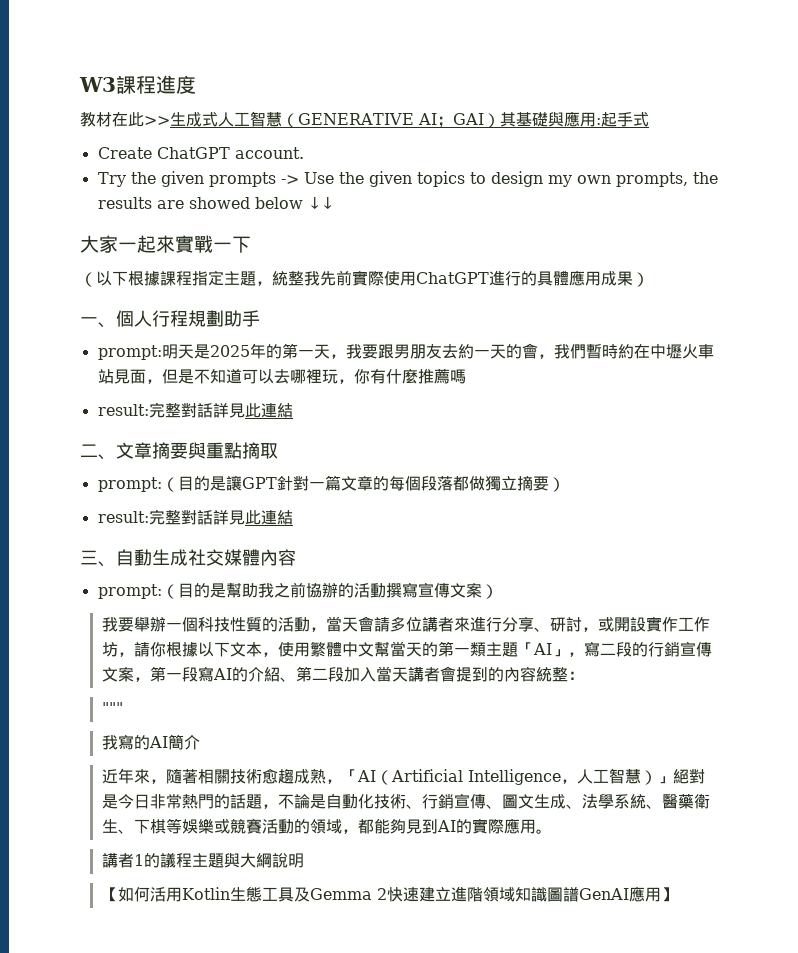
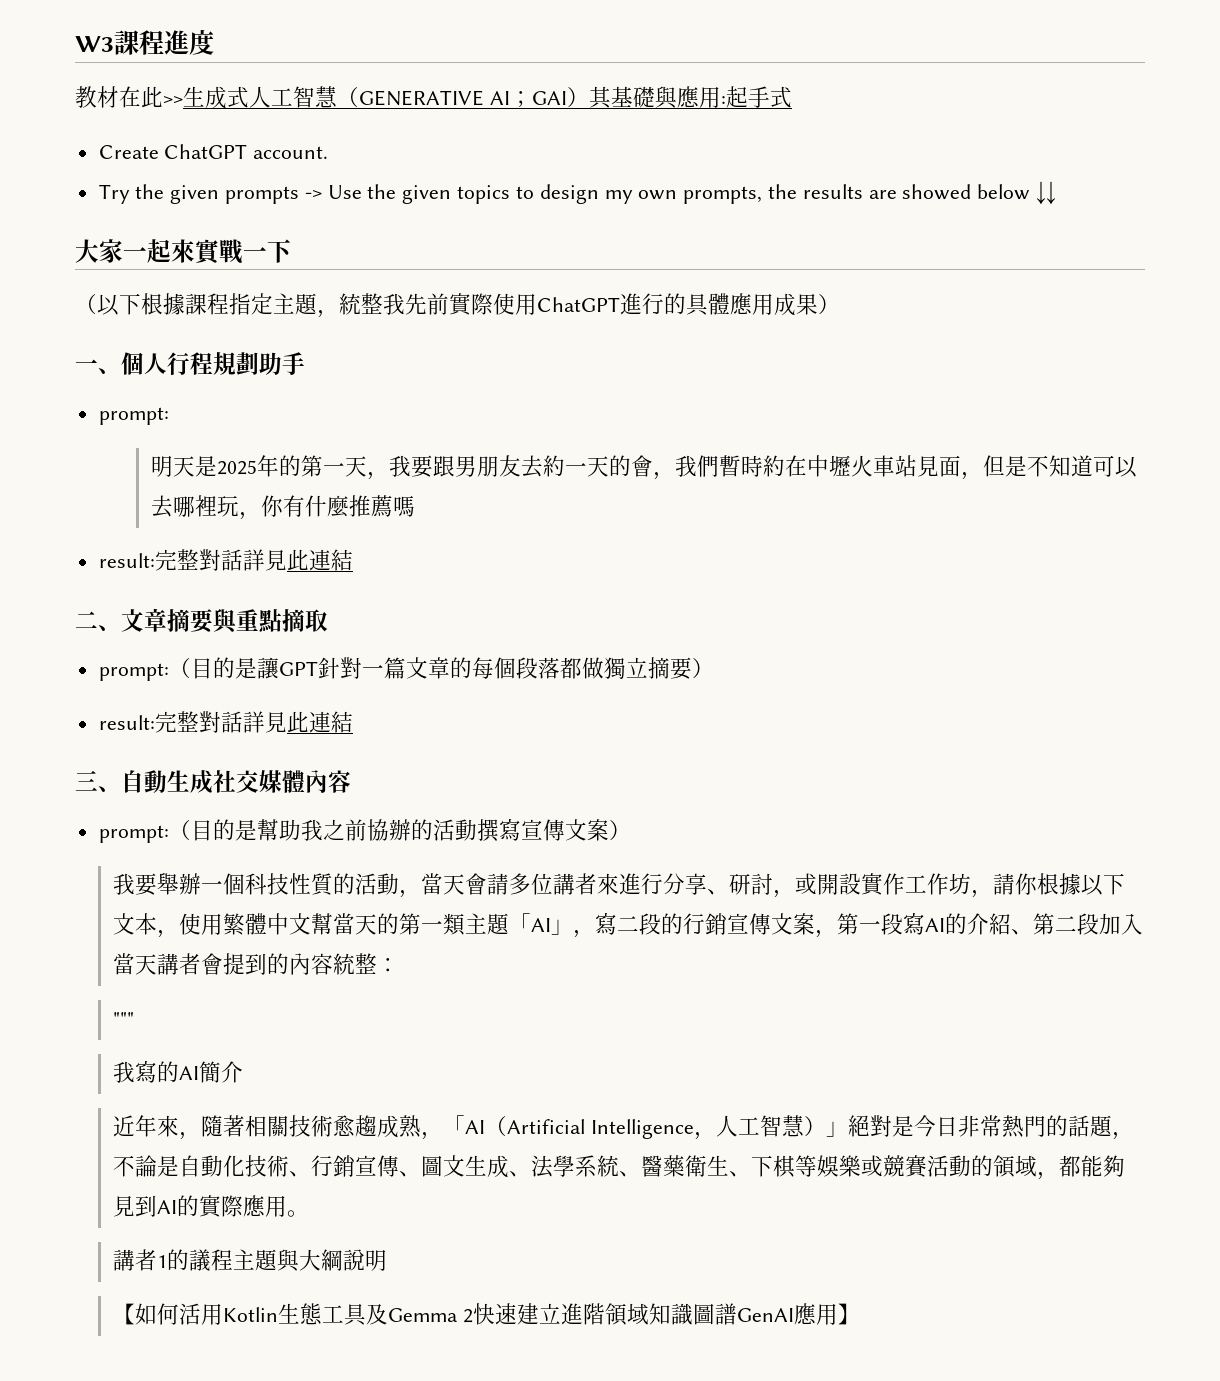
(162, 352) none -> (169, 416) //

